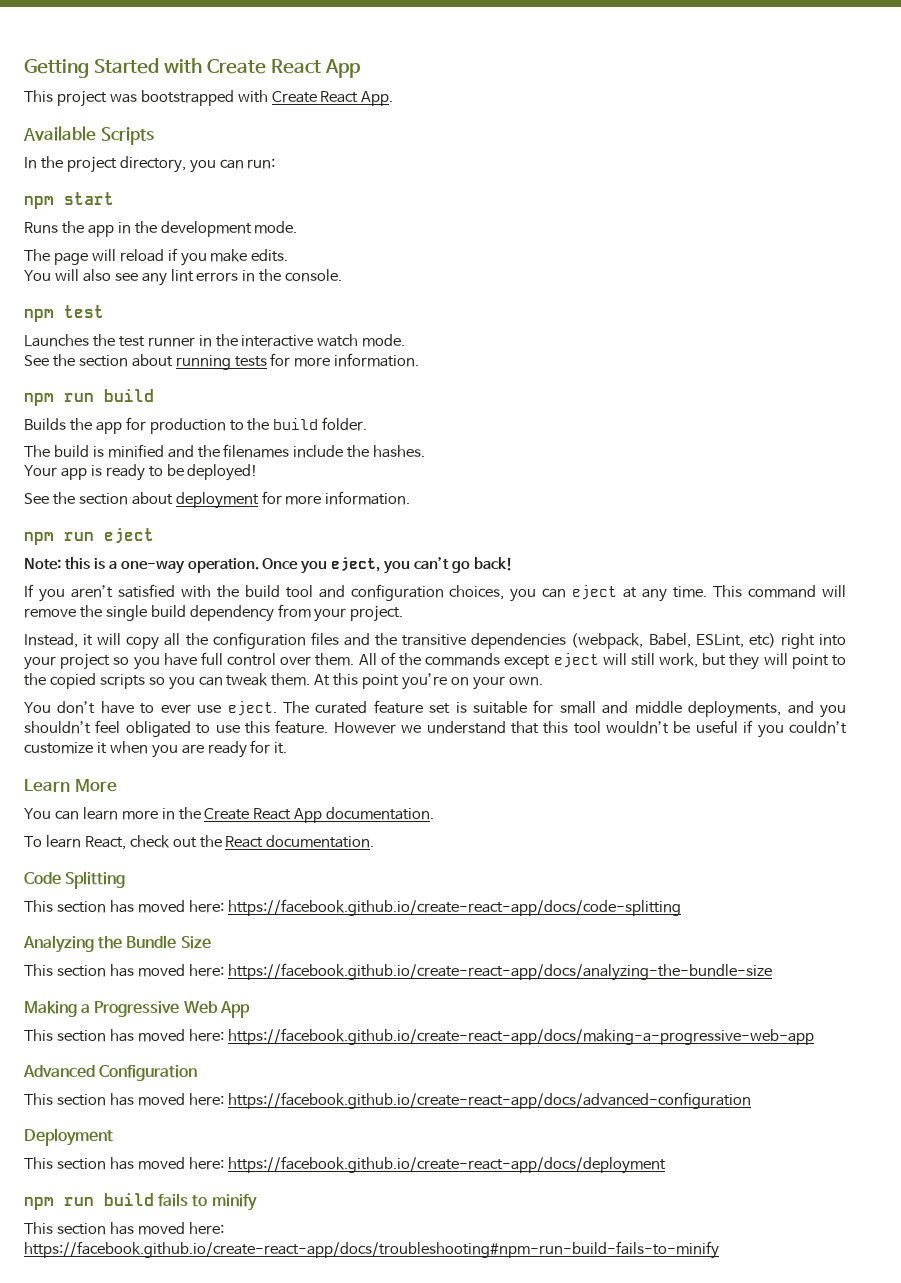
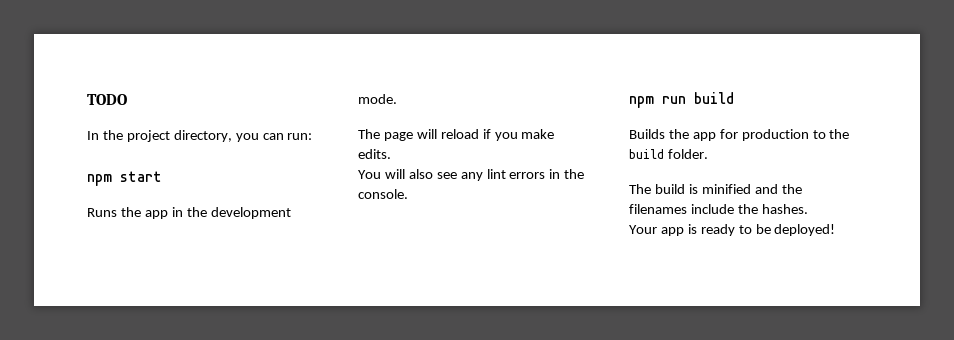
[24,58,360,78] [24,90,394,107] [23,126,154,145] Getting Started with Create React App // This project was bootstrapped with Create React App. // Available Scripts -> [87,94,127,105] TODO
[24,305,104,322] [24,334,406,347] [24,353,420,370] // npm test // Launches the test runner in the interactive watch mode. // See the section about running tests for more information. -> (408, 194) none
[24,491,411,509] [24,528,154,545] [24,557,513,574] [24,584,846,602] [24,604,404,622] [24,632,846,650] [24,652,846,670] [24,673,543,690] [24,700,846,718] [24,720,848,738] [24,740,288,758] [24,779,117,792] [24,807,435,823] [24,835,375,850] [24,871,126,889] [24,899,681,916] [23,935,211,953] [24,963,772,981] [24,1001,250,1018] [24,1028,814,1045] [23,1065,198,1081] [24,1092,751,1109] [24,1128,113,1146] [24,1156,666,1174] [24,1193,257,1211] [24,1222,224,1235] [24,1241,719,1259] // See the section about deployment for more information. // npm run eject // Note: this is a one-way operation. Once you eject, you can’t go back! // If you aren’t satisfied with the build tool and configuration choices, you can eject at any time. This command will remove the single build dependency from your project. // Instead, it will copy all the configuration files and the transitive dependencies (webpack, Babel, ESLint, etc) right into your project so you have full control over them. All of the commands except eject will still work, but they will point to the copied scripts so you can tweak them. At this point you’re on your own. // You don’t have to ever use eject. The curated feature set is suitable for small and middle deployments, and you shouldn’t feel obligated to use this feature. However we understand that this tool wouldn’t be useful if you couldn’t customize it when you are ready for it. // Learn More // You can learn more in the Create React App documentation. // To learn React, check out the React documentation. // Code Splitting // This section has moved here: https://facebook.github.io/create-react-app/docs/code-splitting // Analyzing the Bundle Size // This section has moved here: https://facebook.github.io/create-react-app/docs/analyzing-the-bundle-size // Making a Progressive Web App // This section has moved here: https://facebook.github.io/create-react-app/docs/making-a-progressive-web-app // Advanced Configuration // This section has moved here: https://facebook.github.io/create-react-app/docs/advanced-configuration // Deployment // This section has moved here: https://facebook.github.io/create-react-app/docs/deployment // npm run build fails to minify // This section has moved here: https://facebook.github.io/create-react-app/docs/troubleshooting#npm-run-build-fails-to-minify -> (836, 230) none

